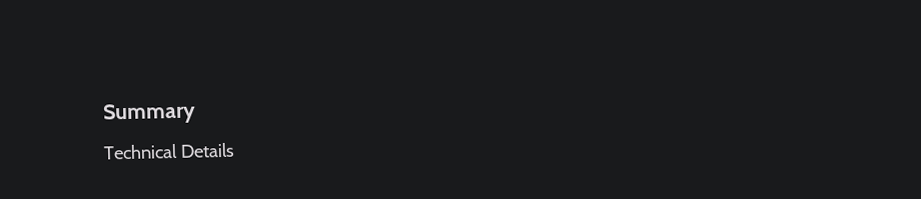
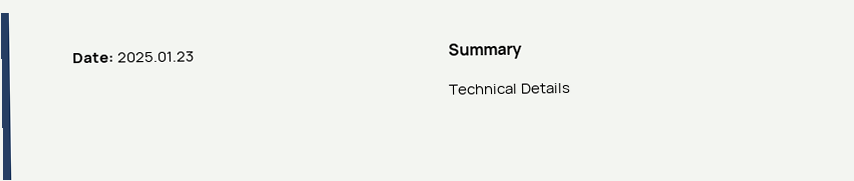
(103, 113) none -> [72,51,195,64] Date: 2025.01.23 //

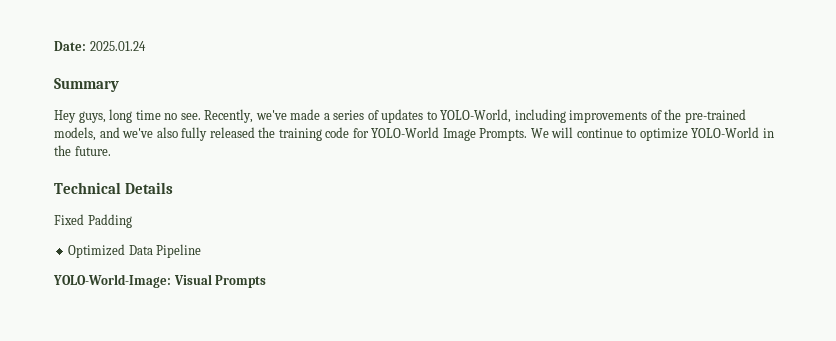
[117,51,195,63] 2025.01.23 -> [89,41,146,51] 2025.01.24
[448,82,572,95] Technical Details -> [54,109,746,123] [54,127,774,141] [54,145,111,156] [54,182,174,194] [54,214,132,228] [68,244,202,258] [53,274,267,288] Hey guys, long time no see. Recently, we've made a series of updates to YOLO-World, including improvements of the pre-trained models, and we've also fully released the training code for YOLO-World Image Prompts. We will continue to optimize YOLO-World in the future. // Technical Details // Fixed Padding // Optimized Data Pipeline // YOLO-World-Image: Visual Prompts

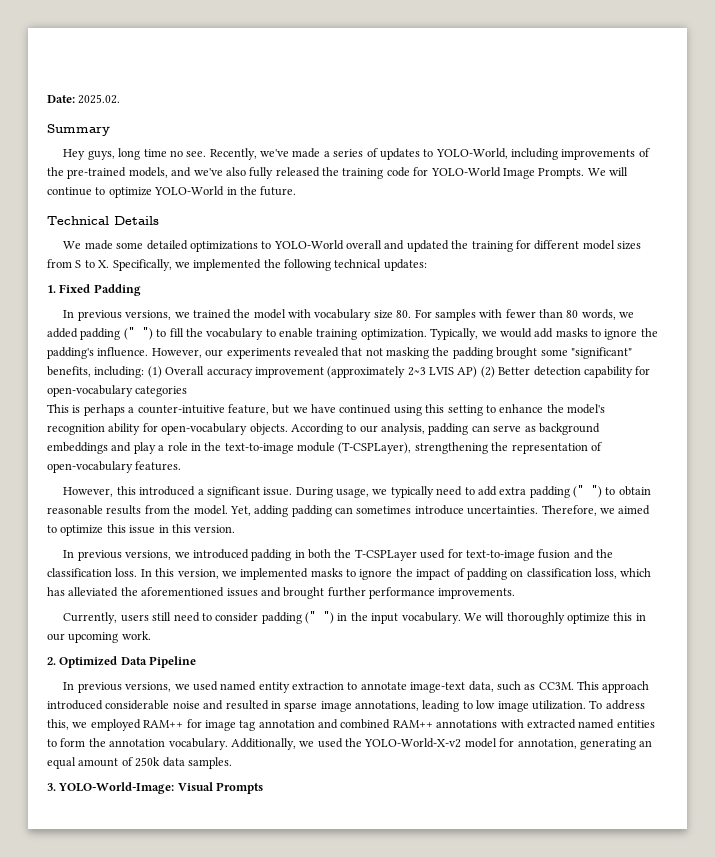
[89,41,146,51] 2025.01.24 -> [78,94,121,104] 2025.02.
[54,214,132,228] [68,244,202,258] Fixed Padding // Optimized Data Pipeline // -> [63,240,642,252] [47,259,427,271] [47,284,141,296] [63,309,635,321] [47,327,658,340] [47,347,632,359] [47,366,651,378] [47,385,188,397] [47,404,605,416] [47,423,600,435] [47,442,602,454] [47,461,182,473] [63,485,651,498] [47,505,651,517] [47,524,236,536] [63,549,614,561] [47,568,652,580] [47,587,516,599] [63,611,646,624] [47,631,151,643] [47,656,197,668] [63,681,650,693] [47,700,645,712] [47,719,655,731] [47,738,653,750] [47,757,232,769] [47,783,56,791] We made some detailed optimizations to YOLO-World overall and updated the training for different model sizes from S to X. Specifically, we implemented the following technical updates: // 1. Fixed Padding // In previous versions, we trained the model with vocabulary size 80. For samples with fewer than 80 words, we added padding (" ") to fill the vocabulary to enable training optimization. Typically, we would add masks to ignore the padding's influence. However, our experiments revealed that not masking the padding brought some "significant" benefits, including: (1) Overall accuracy improvement (approximately 2~3 LVIS AP) (2) Better detection capability for open-vocabulary categories // This is perhaps a counter-intuitive feature, but we have continued using this setting to enhance the model's recognition ability for open-vocabulary objects. According to our analysis, padding can serve as background embeddings and play a role in the text-to-image module (T-CSPLayer), strengthening the representation of open-vocabulary features. // However, this introduced a significant issue. During usage, we typically need to add extra padding (" ") to obtain reasonable results from the model. Yet, adding padding can sometimes introduce uncertainties. Therefore, we aimed to optimize this issue in this version. // In previous versions, we introduced padding in both the T-CSPLayer used for text-to-image fusion and the classification loss. In this version, we implemented masks to ignore the impact of padding on classification loss, which has alleviated the aforementioned issues and brought further performance improvements. // Currently, users still need to consider padding (" ") in the input vocabulary. We will thoroughly optimize this in our upcoming work. // 2. Optimized Data Pipeline // In previous versions, we used named entity extraction to annotate image-text data, such as CC3M. This approach introduced considerable noise and resulted in sparse image annotations, leading to low image utilization. To address this, we employed RAM++ for image tag annotation and combined RAM++ annotations with extracted named entities to form the annotation vocabulary. Additionally, we used the YOLO-World-X-v2 model for annotation, generating an equal amount of 250k data samples. // 3.

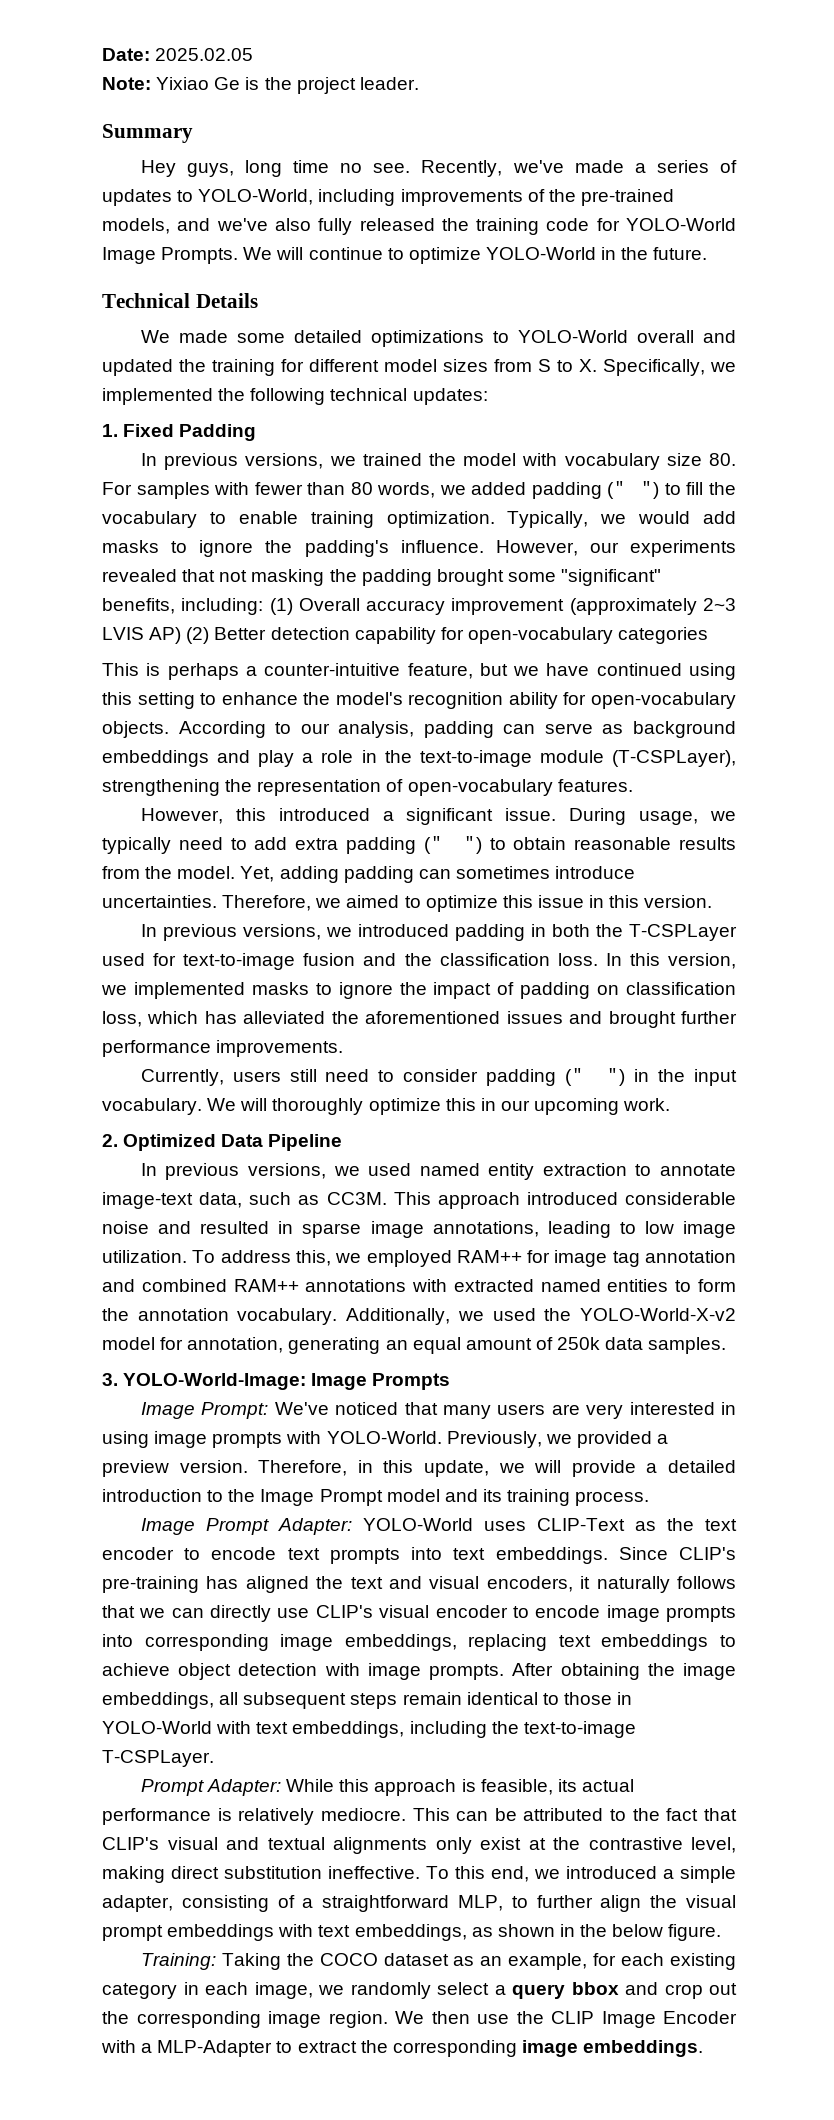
[78,94,121,104] 2025.02. -> [155,48,254,61] [102,77,419,94] 2025.02.05 // Note: Yixiao Ge is the project leader.
[177,782,213,791] Visual -> [311,1373,368,1390] Image
(264, 788) none -> [140,1402,737,1419] [102,1431,669,1448] [102,1460,737,1477] [102,1489,650,1506] [140,1518,737,1535] [102,1547,736,1564] [102,1576,736,1593] [102,1605,737,1622] [102,1634,736,1651] [102,1663,736,1680] [102,1692,633,1709] [102,1721,636,1738] [102,1750,214,1767] [140,1779,634,1796] [102,1808,737,1825] [102,1837,736,1854] [102,1866,736,1883] [102,1895,736,1912] [102,1924,722,1941] [140,1953,737,1970] [102,1982,737,1999] [102,2011,737,2028] [101,2040,704,2057] // Image Prompt: We've noticed that many users are very interested in using image prompts with YOLO-World. Previously, we provided a preview version. Therefore, in this update, we will provide a detailed introduction to the Image Prompt model and its training process. // Image Prompt Adapter: YOLO-World uses CLIP-Text as the text encoder to encode text prompts into text embeddings. Since CLIP's pre-training has aligned the text and visual encoders, it naturally follows that we can directly use CLIP's visual encoder to encode image prompts into corresponding image embeddings, replacing text embeddings to achieve object detection with image prompts. After obtaining the image embeddings, all subsequent steps remain identical to those in YOLO-World with text embeddings, including the text-to-image T-CSPLayer. // Prompt Adapter: While this approach is feasible, its actual performance is relatively mediocre. This can be attributed to the fact that CLIP's visual and textual alignments only exist at the contrastive level, making direct substitution ineffective. To this end, we introduced a simple adapter, consisting of a straightforward MLP, to further align the visual prompt embeddings with text embeddings, as shown in the below figure. // Training: Taking the COCO dataset as an example, for each existing category in each image, we randomly select a query bbox and crop out the corresponding image region. We then use the CLIP Image Encoder with a MLP-Adapter to extract the corresponding image embeddings.

